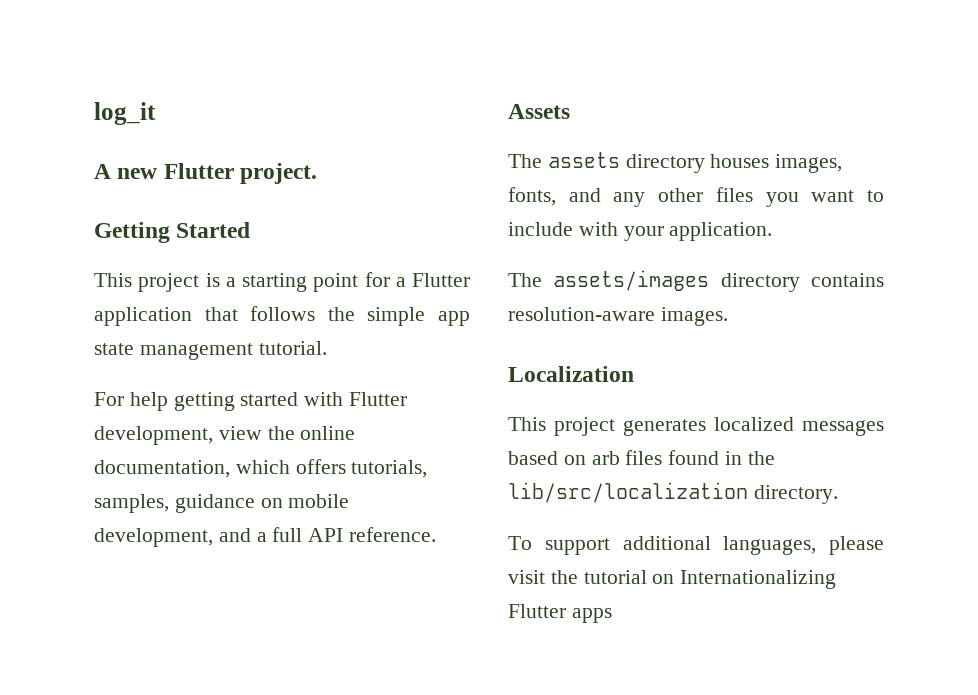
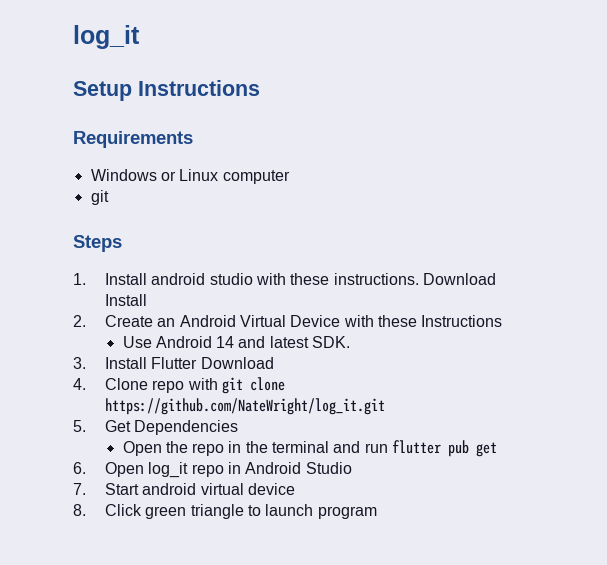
[94,163,318,184] [94,222,251,243] [94,272,470,292] [94,306,471,326] [94,341,327,360] [94,392,408,411] [94,426,356,445] [94,459,428,478] [94,494,350,513] [94,527,437,547] [508,104,570,119] [508,152,843,173] [508,187,884,207] [508,222,773,241] [508,270,884,292] [508,307,728,326] [508,366,634,382] [508,417,884,436] [508,450,775,465] [508,482,838,504] [508,536,884,555] [508,570,837,589] [508,604,612,623] A new Flutter project. // Getting Started // This project is a starting point for a Flutter application that follows the simple app state management tutorial. // For help getting started with Flutter development, view the online documentation, which offers tutorials, samples, guidance on mobile development, and a full API reference. // Assets // The assets directory houses images, fonts, and any other files you want to include with your application. // The assets/images directory contains resolution-aware images. // Localization // This project generates localized messages based on arb files found in the lib/src/localization directory. // To support additional languages, please visit the tutorial on Internationalizing Flutter apps -> [73,80,260,101] [73,131,193,148] [90,169,290,184] [90,190,109,205] [73,235,122,252] [73,273,496,285] [104,294,147,306] [73,315,503,327] [122,336,351,348] [73,357,274,369] [73,377,285,394] [104,398,385,415] [73,420,239,435] [122,440,498,457] [73,462,352,478] [73,483,295,495] [73,504,377,519] Setup Instructions // Requirements // Windows or Linux computer // git // Steps // 1. Install android studio with these instructions. Download Install // 2. Create an Android Virtual Device with these Instructions // Use Android 14 and latest SDK. // 3. Install Flutter Download // 4. Clone repo with git clone https://github.com/NateWright/log_it.git // 5. Get Dependencies // Open the repo in the terminal and run flutter pub get // 6. Open log_it repo in Android Studio // 7. Start android virtual device // 8. Click green triangle to launch program

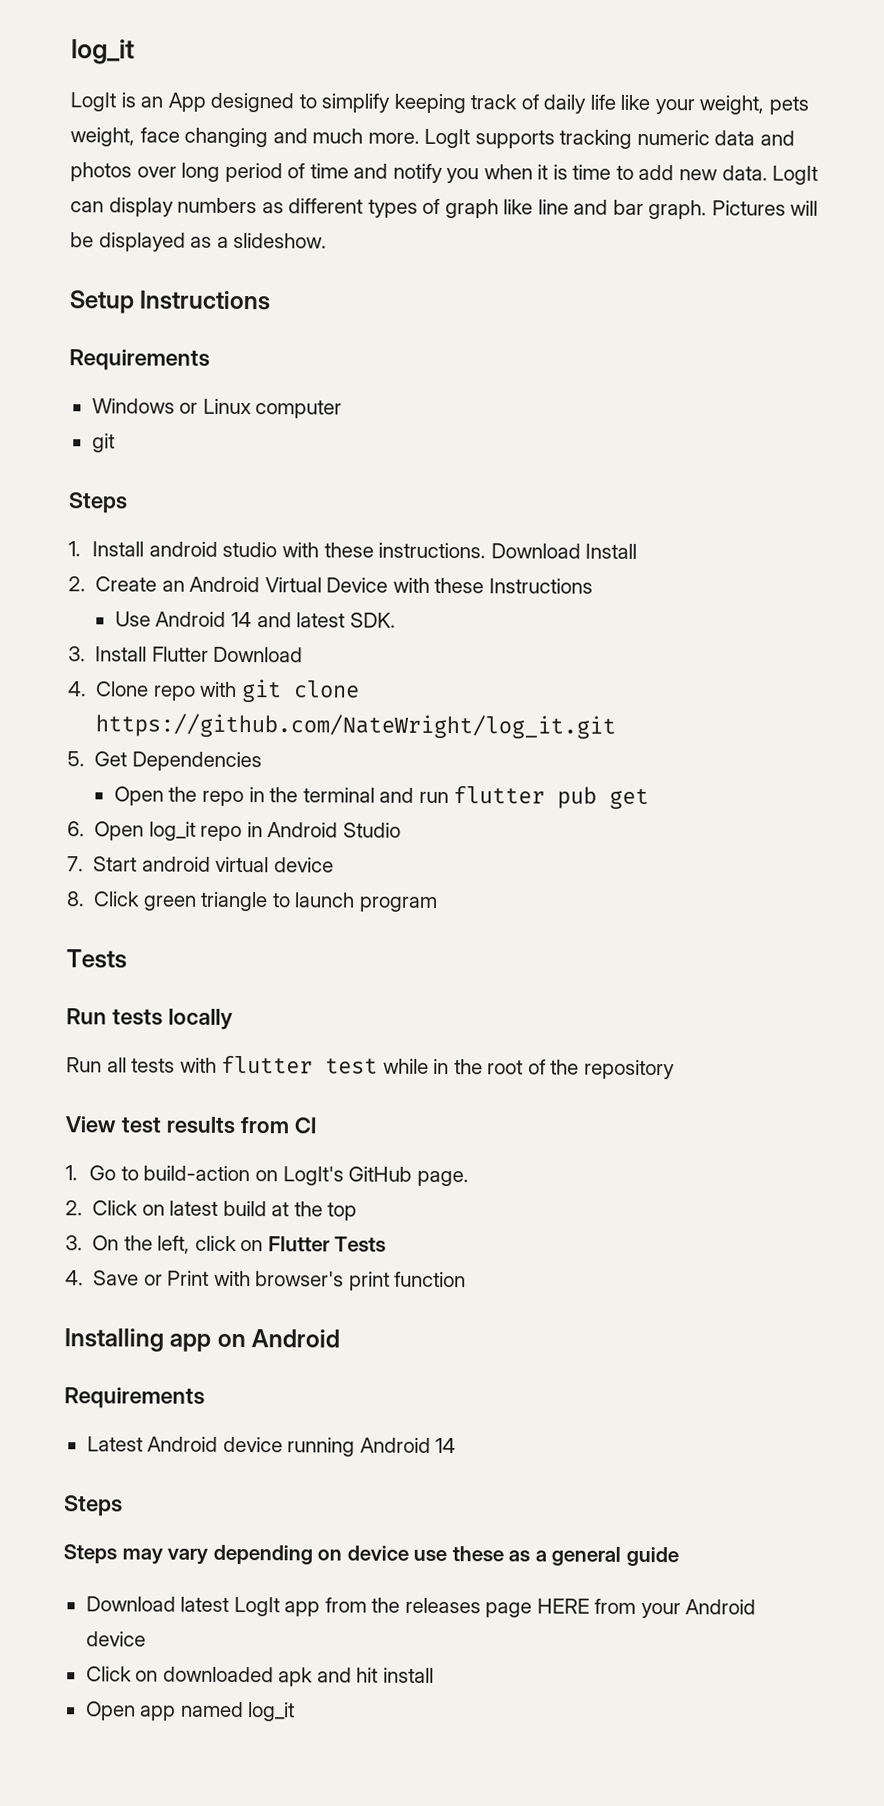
[73,25,140,49] log_it -> [71,39,135,65] [70,92,810,115] [70,127,795,149] [70,162,819,185] [70,197,819,220] [70,232,328,252] log_it // LogIt is an App designed to simplify keeping track of daily life like your weight, pets weight, face changing and much more. LogIt supports tracking numeric data and photos over long period of time and notify you when it is time to add new data. LogIt can display numbers as different types of graph like line and bar graph. Pictures will be displayed as a slideshow.
(377, 512) none -> [66,949,127,969] [66,1008,233,1030] [66,1055,675,1080] [65,1116,317,1134] [65,1165,469,1187] [65,1200,358,1221] [65,1235,387,1254] [65,1270,467,1291] [64,1328,341,1352] [64,1387,205,1409] [86,1436,457,1457] [63,1495,123,1517] [63,1544,679,1567] [85,1596,757,1619] [85,1631,146,1647] [85,1666,434,1687] [85,1701,296,1722] // Tests // Run tests locally // Run all tests with flutter test while in the root of the repository // View test results from CI // 1. Go to build-action on LogIt's GitHub page. // 2. Click on latest build at the top // 3. On the left, click on Flutter Tests // 4. Save or Print with browser's print function // Installing app on Android // Requirements // Latest Android device running Android 14 // Steps // Steps may vary depending on device use these as a general guide // Download latest LogIt app from the releases page HERE from your Android device // Click on downloaded apk and hit install // Open app named log_it

